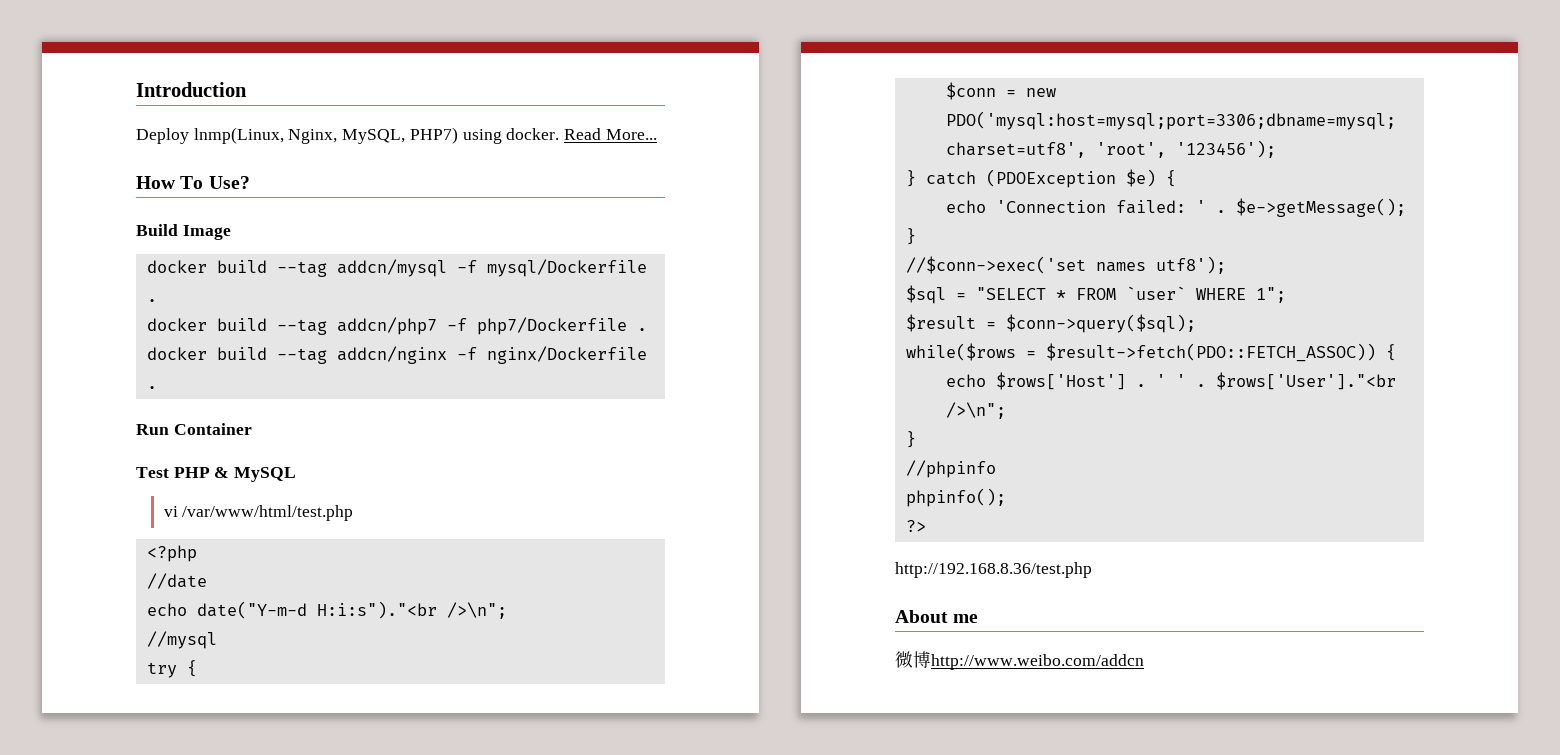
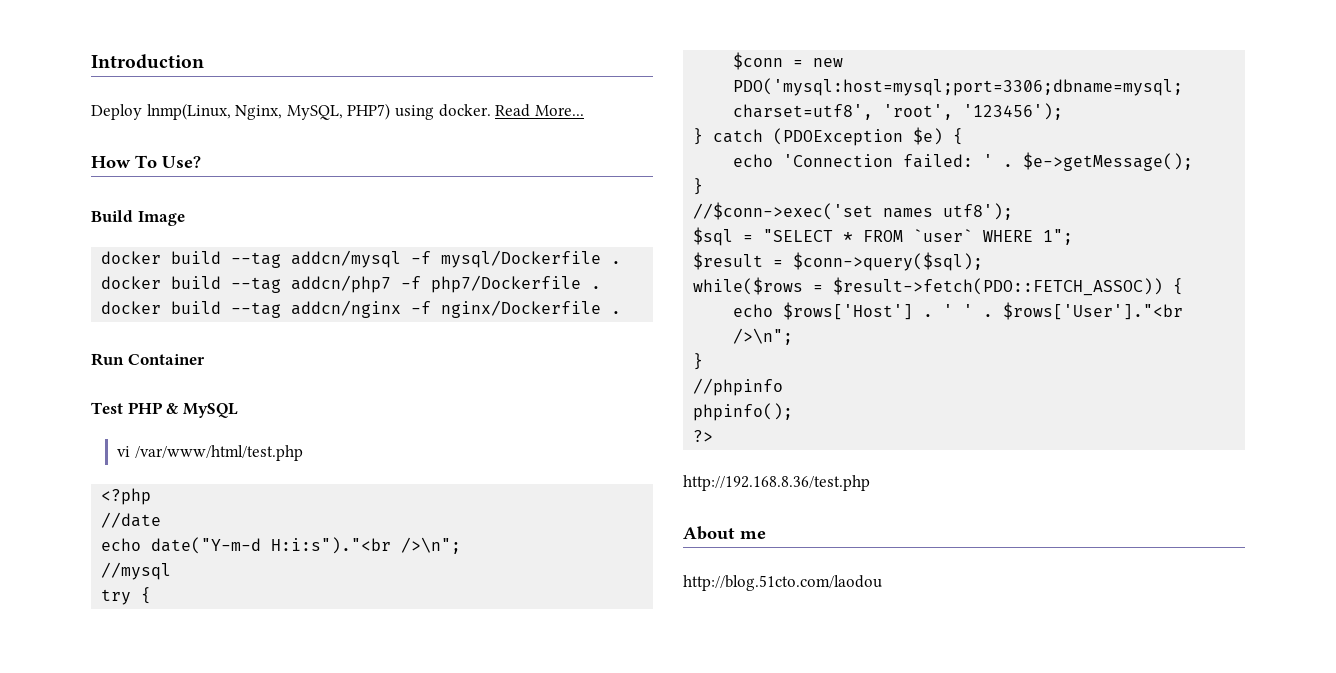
[895,651,1144,670] 微博http://www.weibo.com/addcn -> [683,575,882,591] http://blog.51cto.com/laodou

